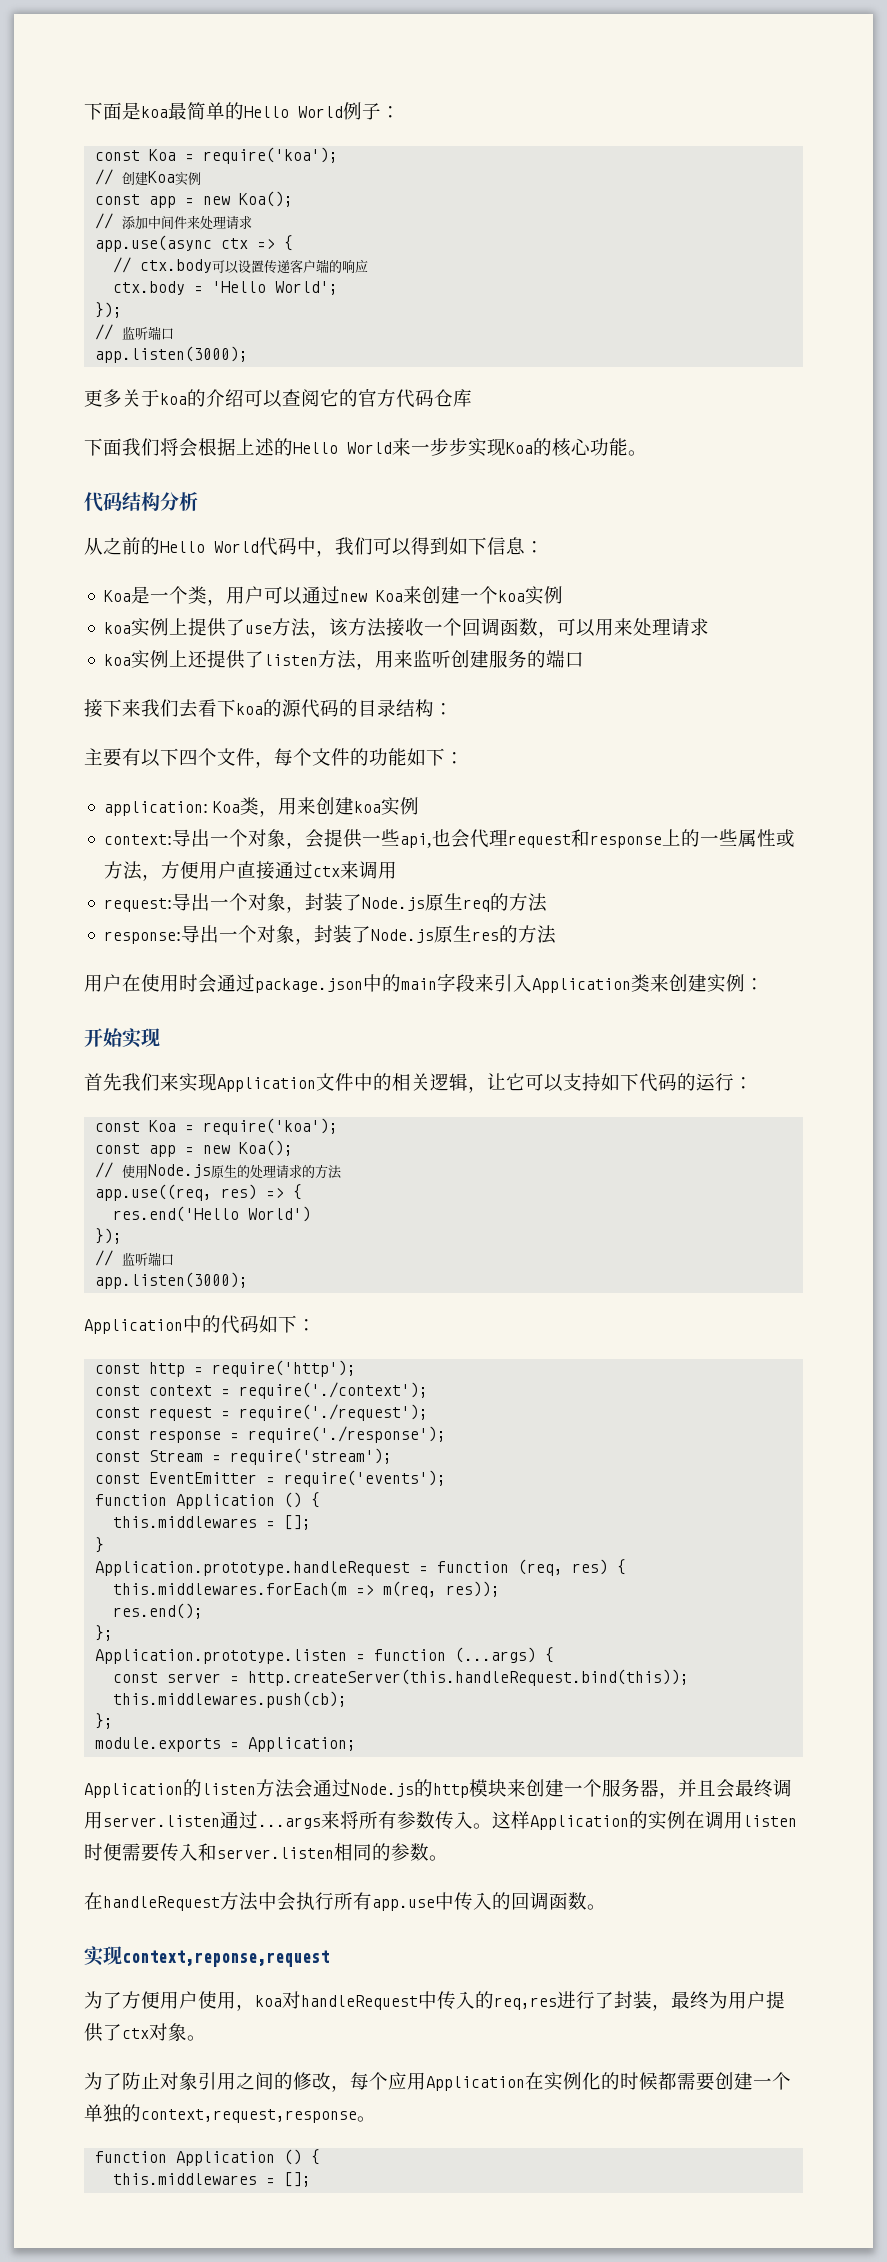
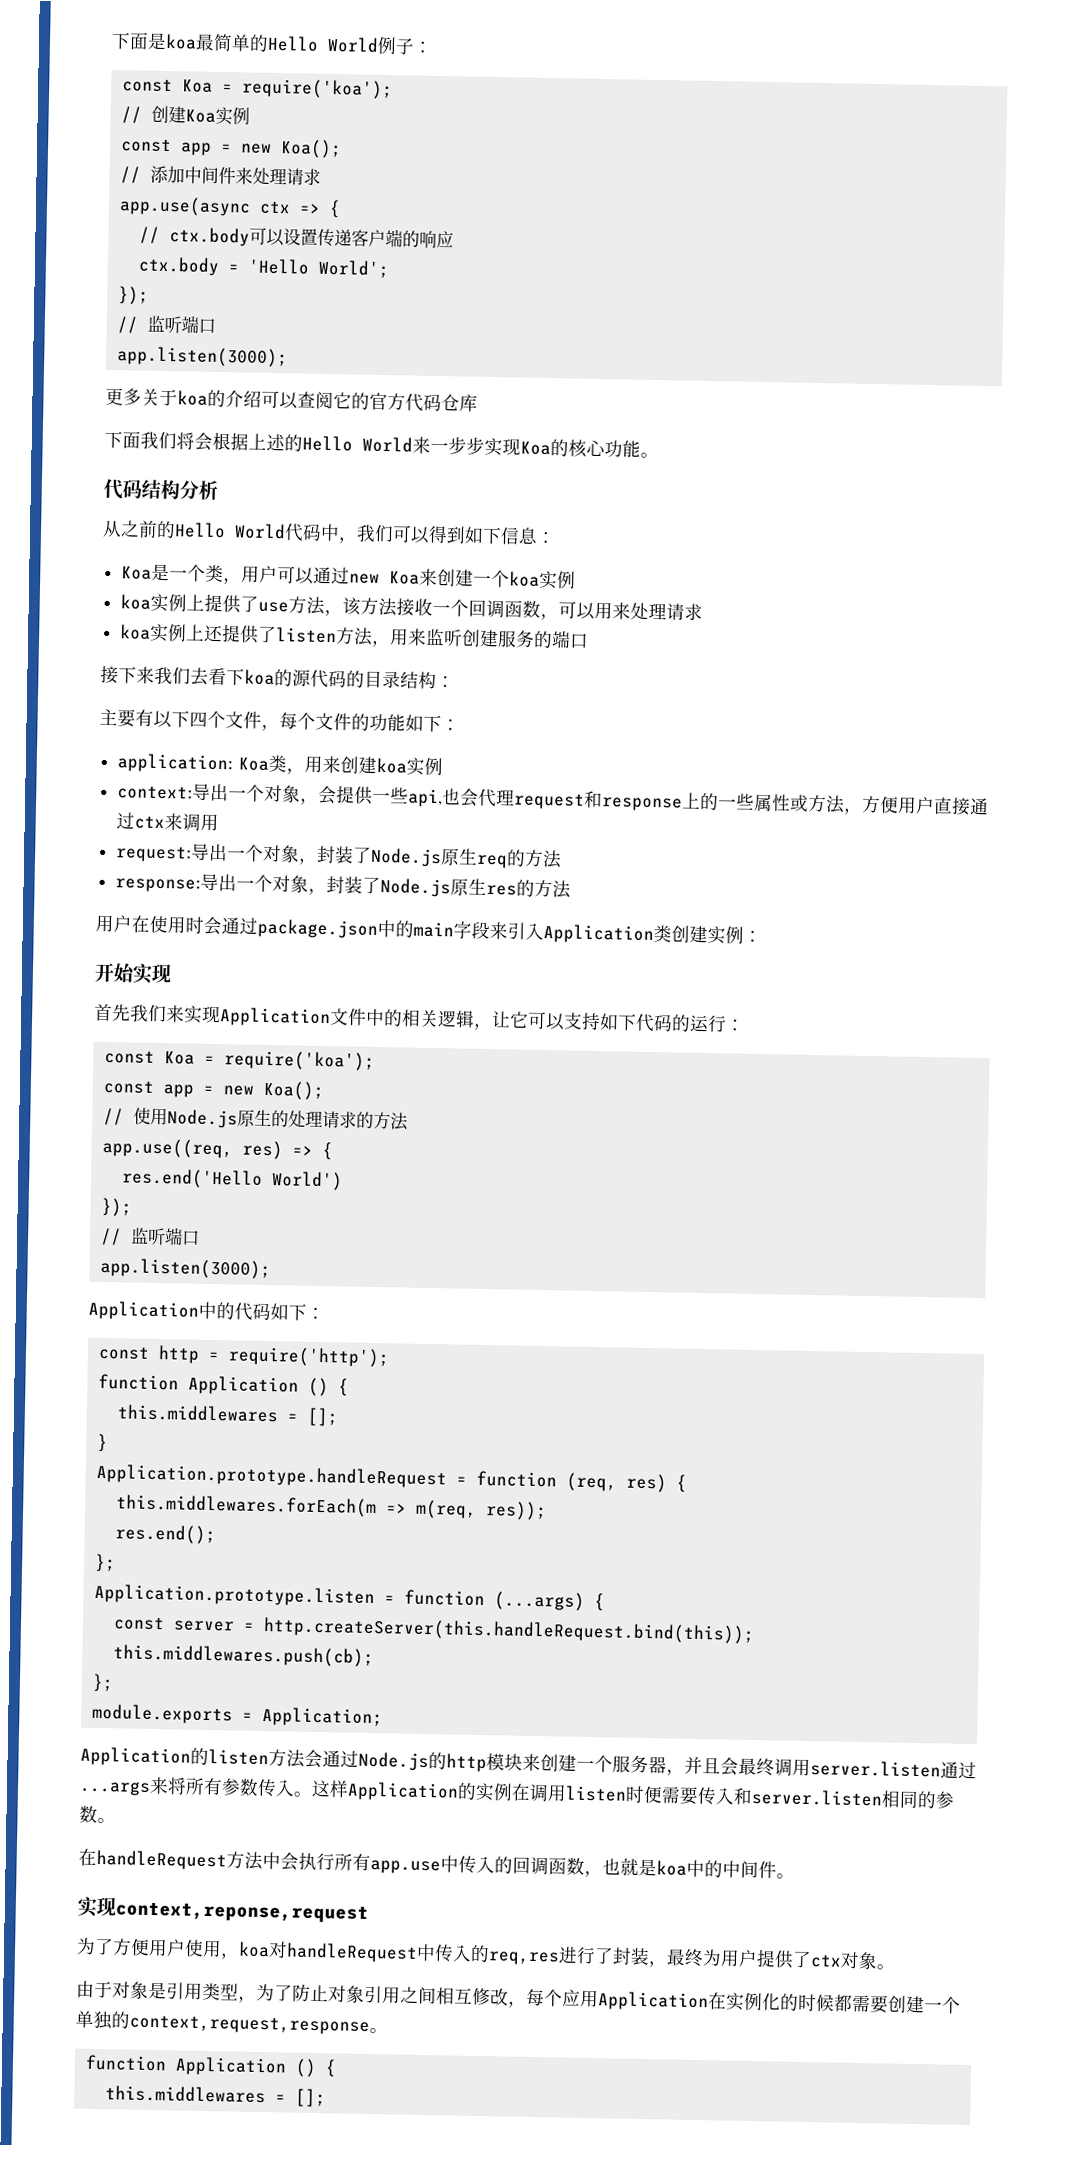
[650,974,669,992] 来 -> (672, 934) none
[95,1382,429,1399] [95,1404,429,1421] [95,1426,447,1443] [95,1448,393,1465] [95,1470,447,1487] // const context = require('./context'); // const request = require('./request'); // const response = require('./response'); // const Stream = require('stream'); // const EventEmitter = require('events'); -> (390, 1357) none
(587, 1901) none -> [584,1857,777,1879] ，也就是koa中的中间件
(206, 2038) none -> [76,1980,257,2003] 由于对象是引用类型，
[274,2072,293,2090] 的 -> [436,1987,473,2005] 相互

